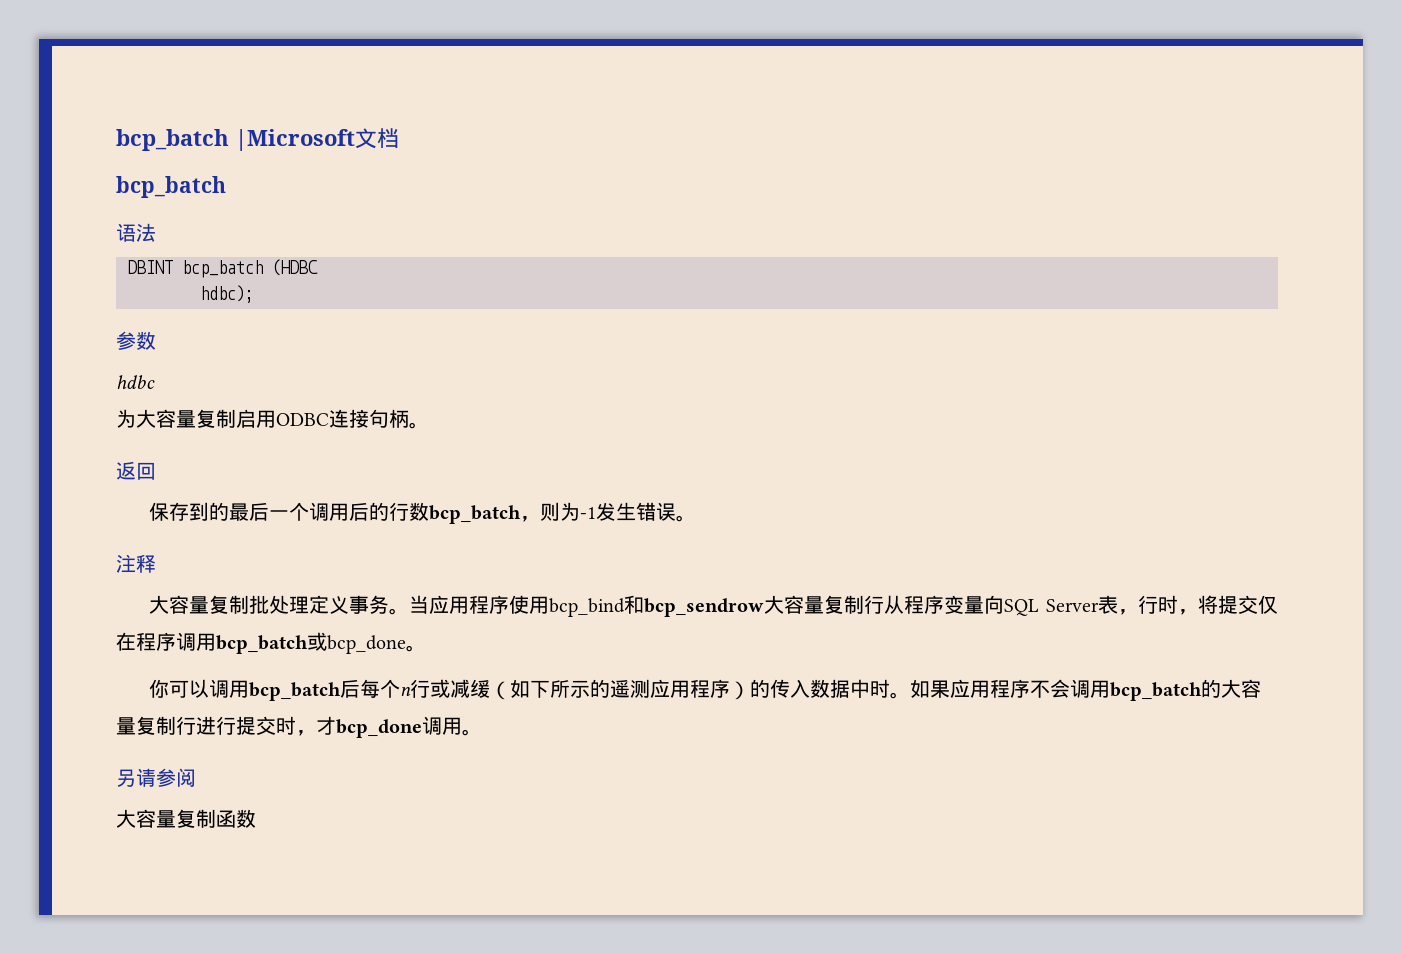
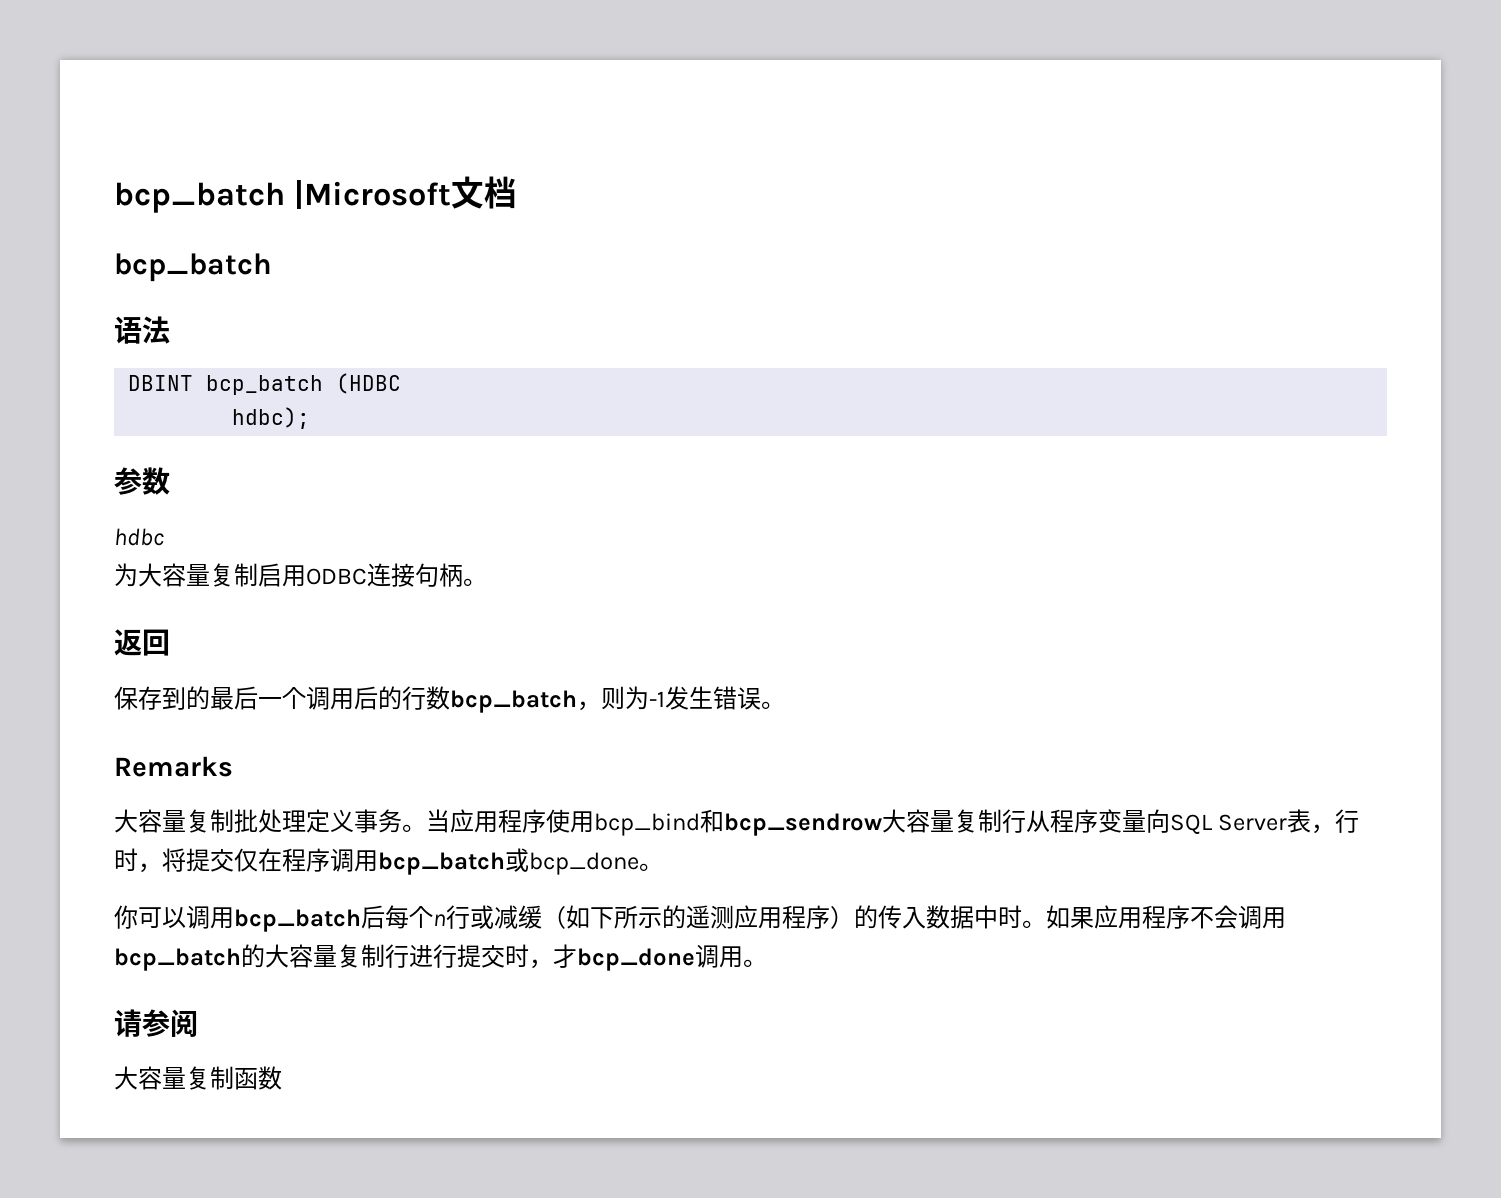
[116,554,156,573] 注释 -> [114,756,233,777] Remarks
[116,769,136,787] 另 -> (767, 963) none

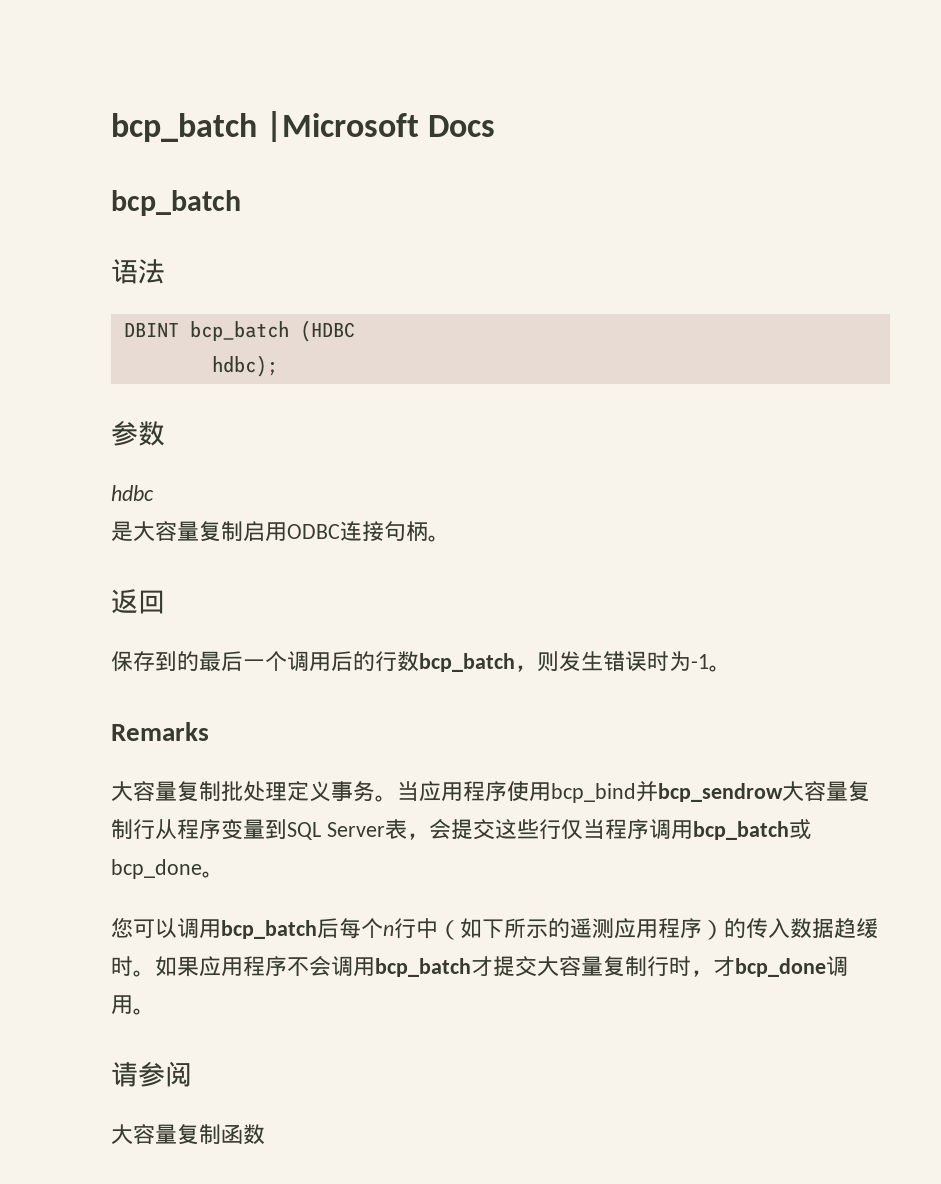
[450,176,517,209] 文档 -> [428,115,496,137] Docs
[114,563,138,587] 为 -> [111,521,133,541] 是
[625,686,665,710] 为-1 -> (559, 661) none
(761, 698) none -> [647,651,709,671] 时为-1
[700,809,724,833] 和 -> [636,781,658,802] 并
[1146,809,1170,833] 向 -> [265,819,287,839] 到
[1335,809,1360,833] [114,848,282,873] 行时，将提交仅在 -> [428,819,605,840] 会提交这些行仅当
[114,905,138,929] 你 -> [111,917,133,938] 您
[470,905,542,929] 或减缓 -> [416,918,438,939] 中
[974,905,998,929] 中 -> [834,918,878,939] 趋缓
[241,944,505,968] 的大容量复制行进行提交 -> [471,956,669,977] 才提交大容量复制行

